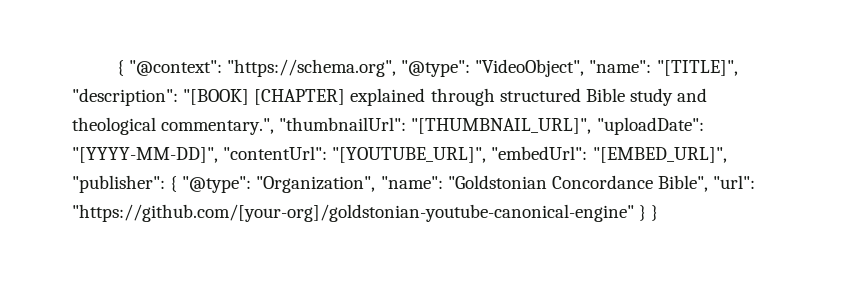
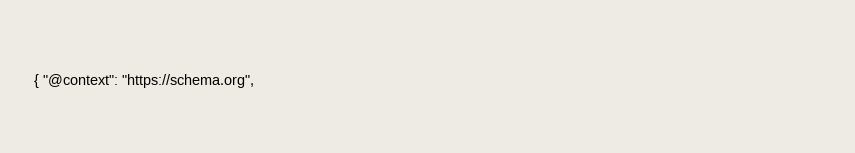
[401,59,738,77] [72,88,708,106] [72,117,704,135] [72,146,727,163] [72,175,756,193] [72,204,659,222] "@type": "VideoObject", "name": "[TITLE]", "description": "[BOOK] [CHAPTER] explained through structured Bible study and theological commentary.", "thumbnailUrl": "[THUMBNAIL_URL]", "uploadDate": "[YYYY-MM-DD]", "contentUrl": "[YOUTUBE_URL]", "embedUrl": "[EMBED_URL]", "publisher": { "@type": "Organization", "name": "Goldstonian Concordance Bible", "url": "https://github.com/[your-org]/goldstonian-youtube-canonical-engine" } } -> (254, 81) none

